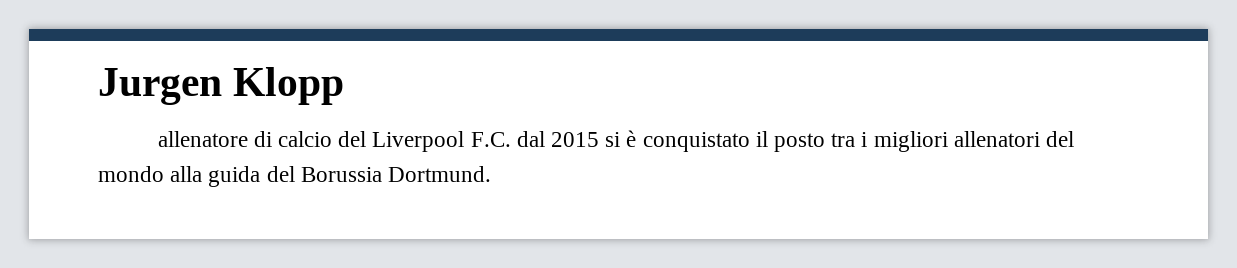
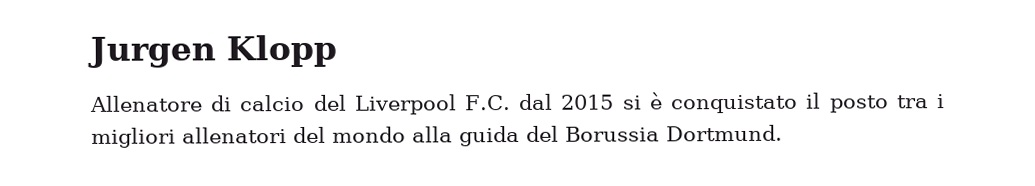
[157,131,248,147] allenatore -> [90,95,203,112] Allenatore

